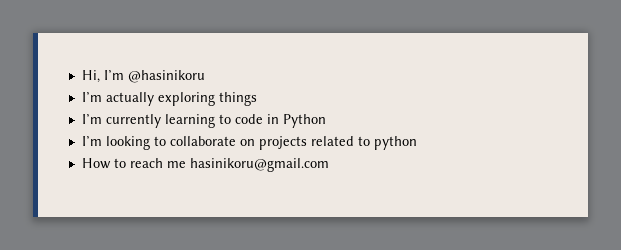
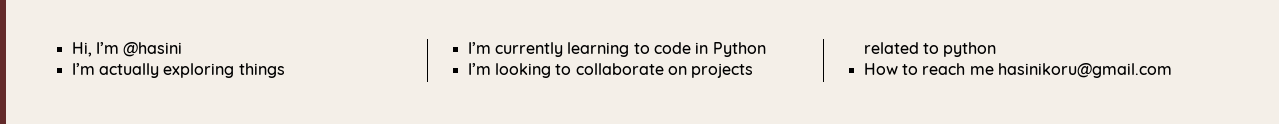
[127,70,205,83] @hasinikoru -> [123,42,183,57] @hasini

